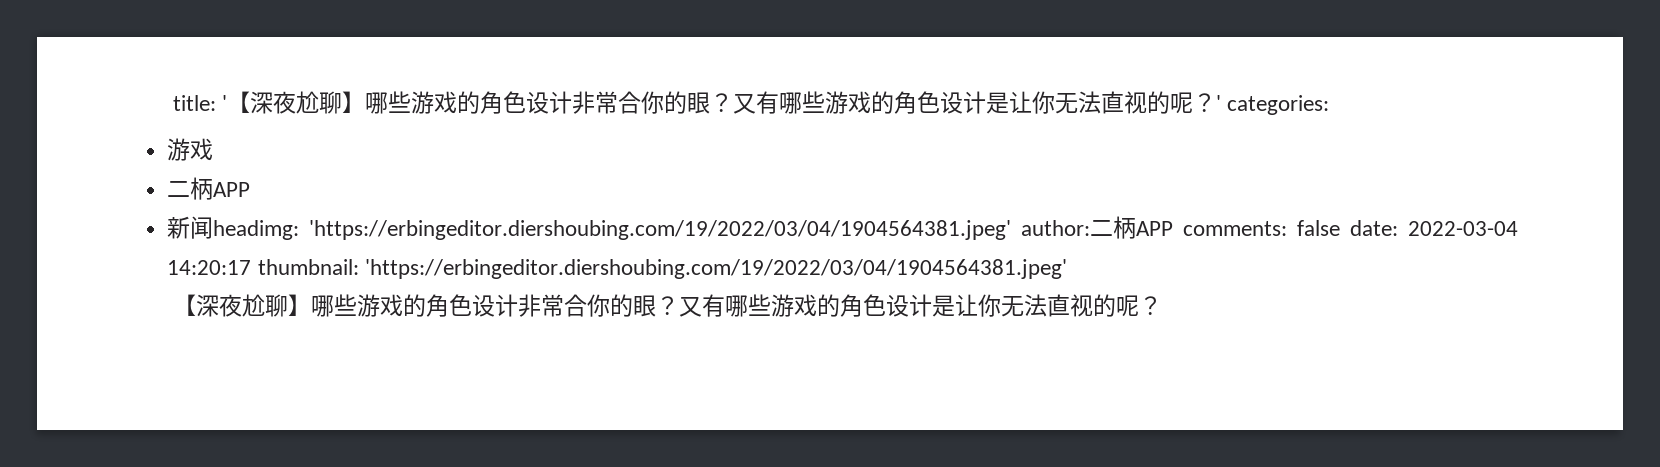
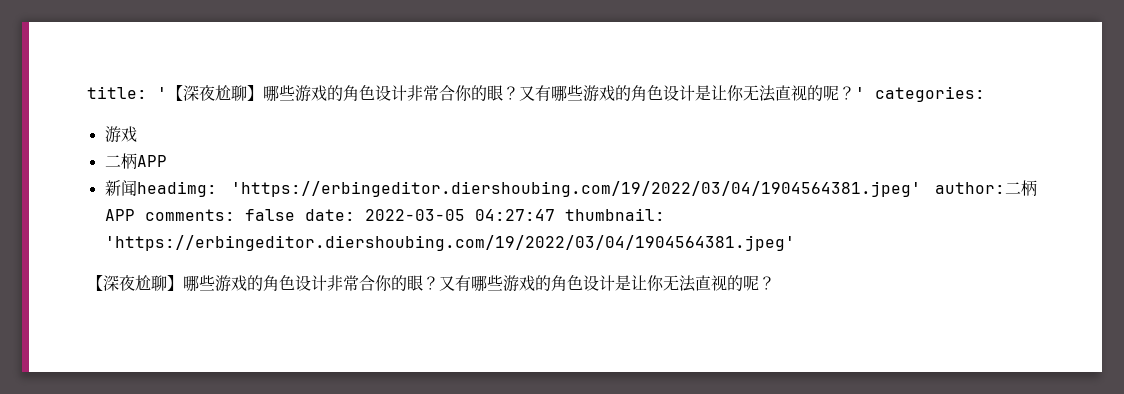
[1408,221,1519,236] [167,260,252,275] 2022-03-04 14:20:17 -> [364,209,555,221] 2022-03-05 04:27:47

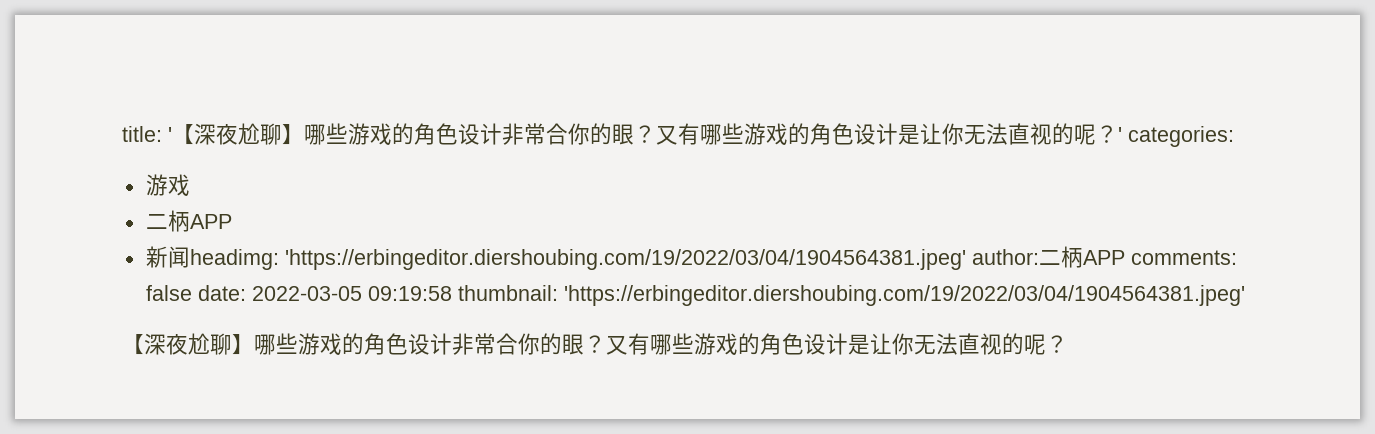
[474,209,555,221] 04:27:47 -> [367,286,452,301] 09:19:58

